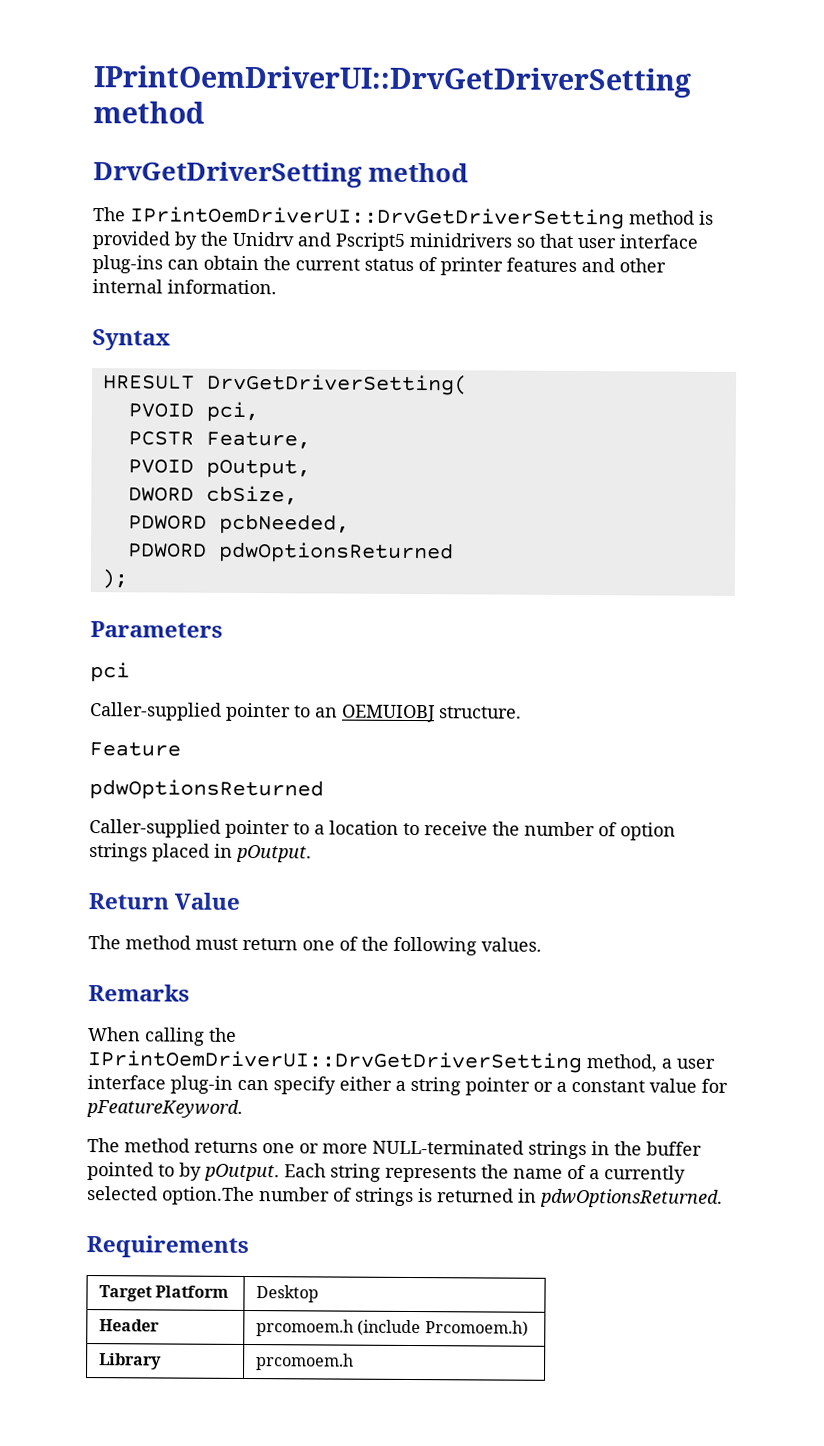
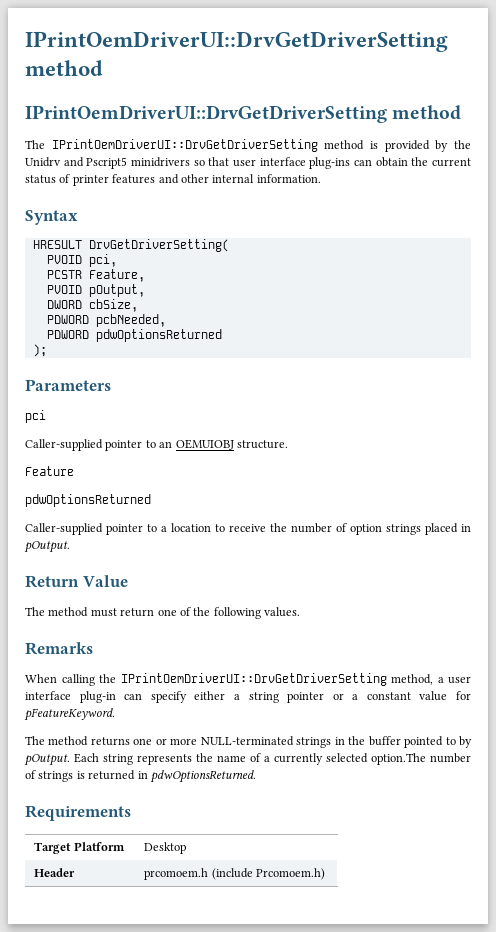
[93,65,692,98] [93,101,205,124] [93,161,363,188] IPrintOemDriverUI::DrvGetDriverSetting method // DrvGetDriverSetting -> [25,31,448,52] [25,60,103,76] [25,105,387,123] IPrintOemDriverUI::DrvGetDriverSetting method // IPrintOemDriverUI::DrvGetDriverSetting
[99,1353,163,1370] [256,1353,355,1371] // Library | prcomoem.h -> (326, 874) none

